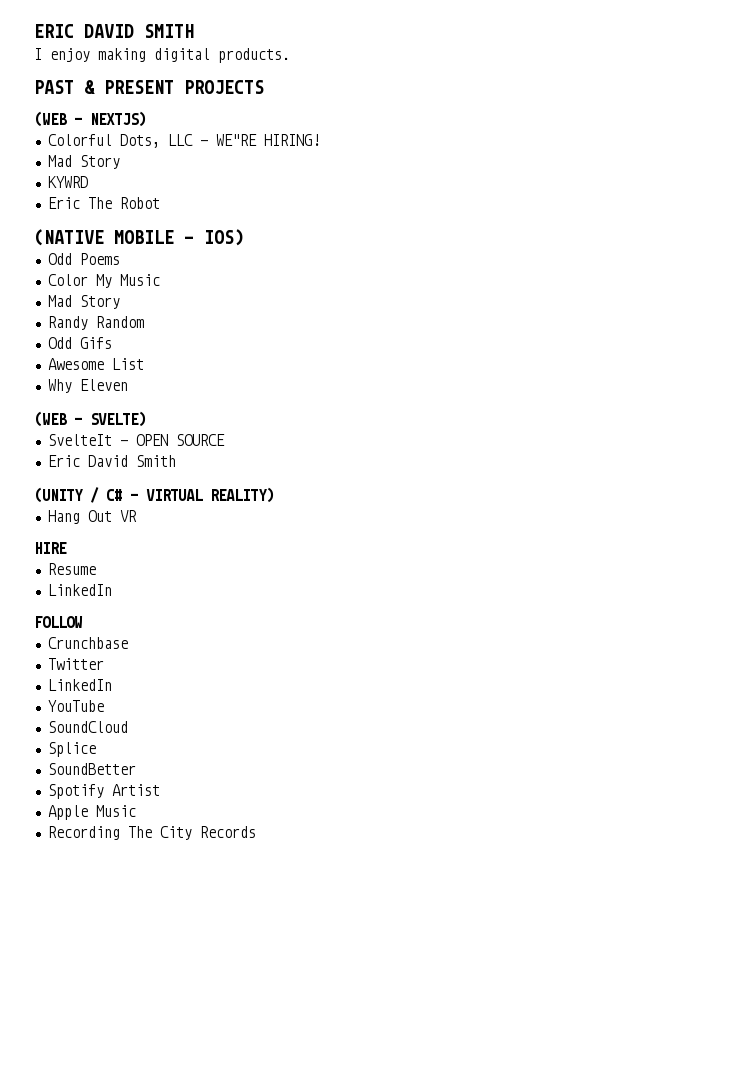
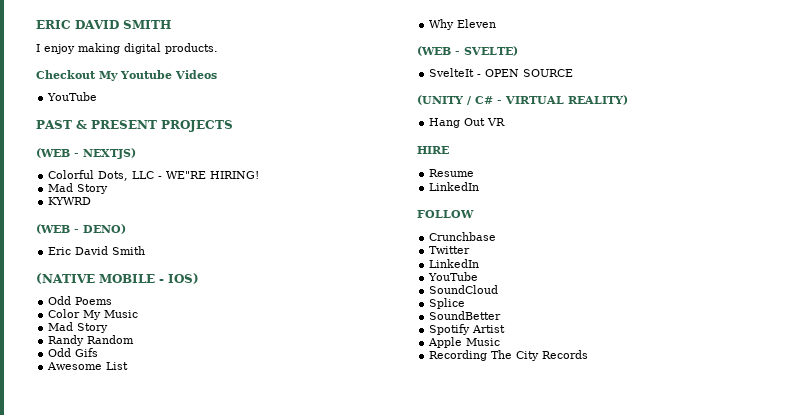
(290, 55) none -> [36,70,217,81] [47,92,98,101] // Checkout My Youtube Videos // YouTube
[47,197,160,209] // Eric The Robot -> [36,224,126,234] [48,246,146,255] // (WEB - DENO) // Eric David Smith
[47,455,176,467] // Eric David Smith -> (574, 73) none

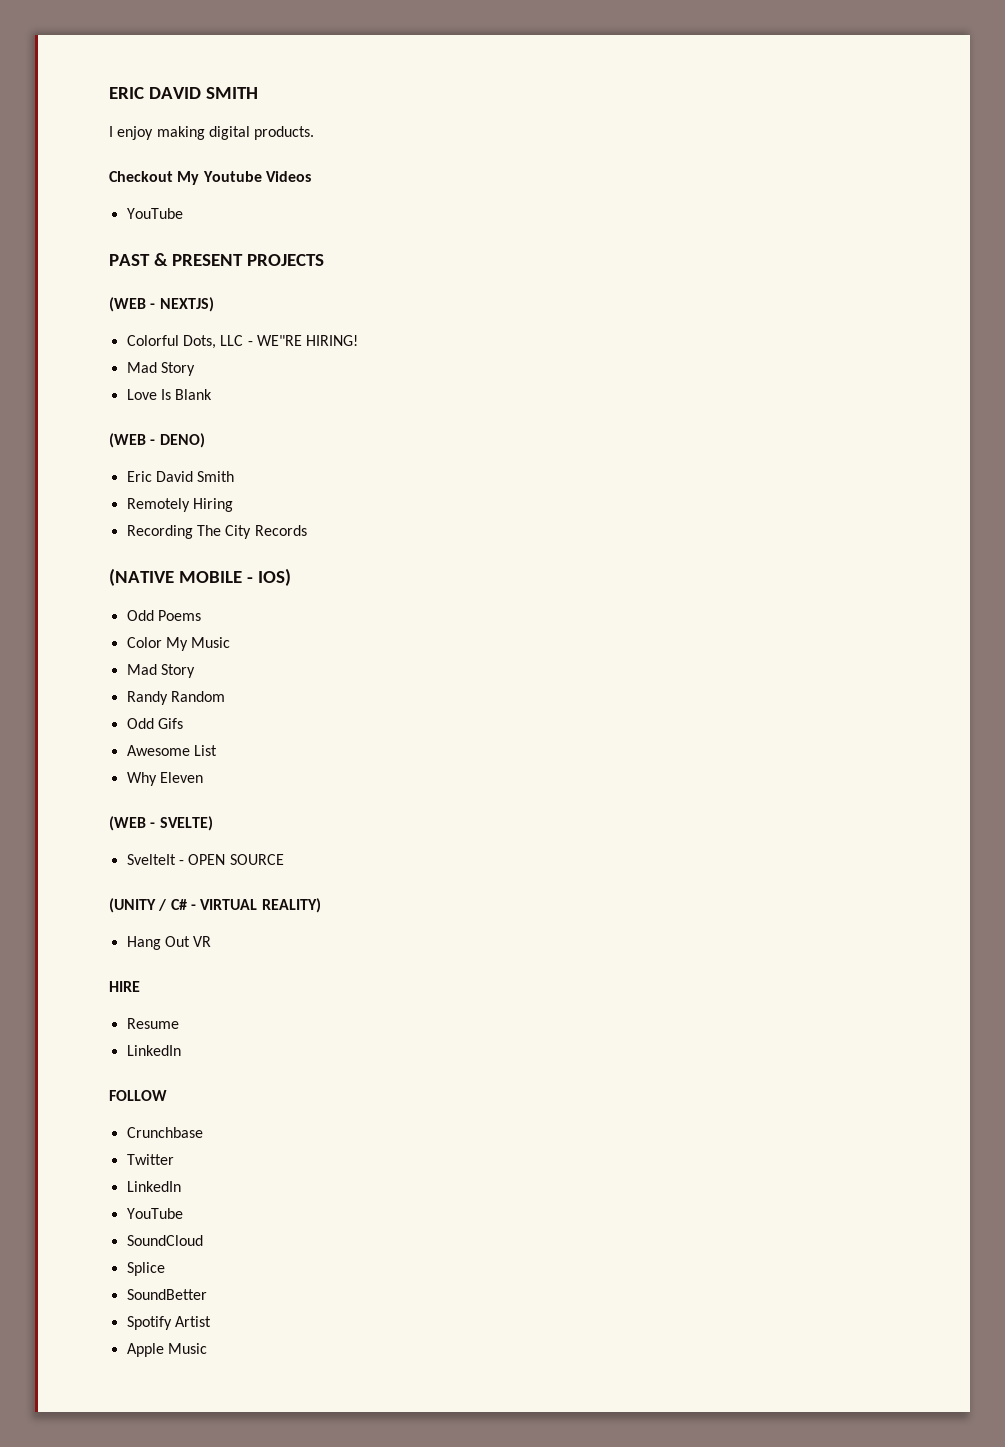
[48,197,92,205] KYWRD -> [126,389,213,400] Love Is Blank
(146, 250) none -> [126,498,233,512] [126,525,307,539] // Remotely Hiring // Recording The City Records
[429,350,589,361] // Recording The City Records -> (207, 1348) none

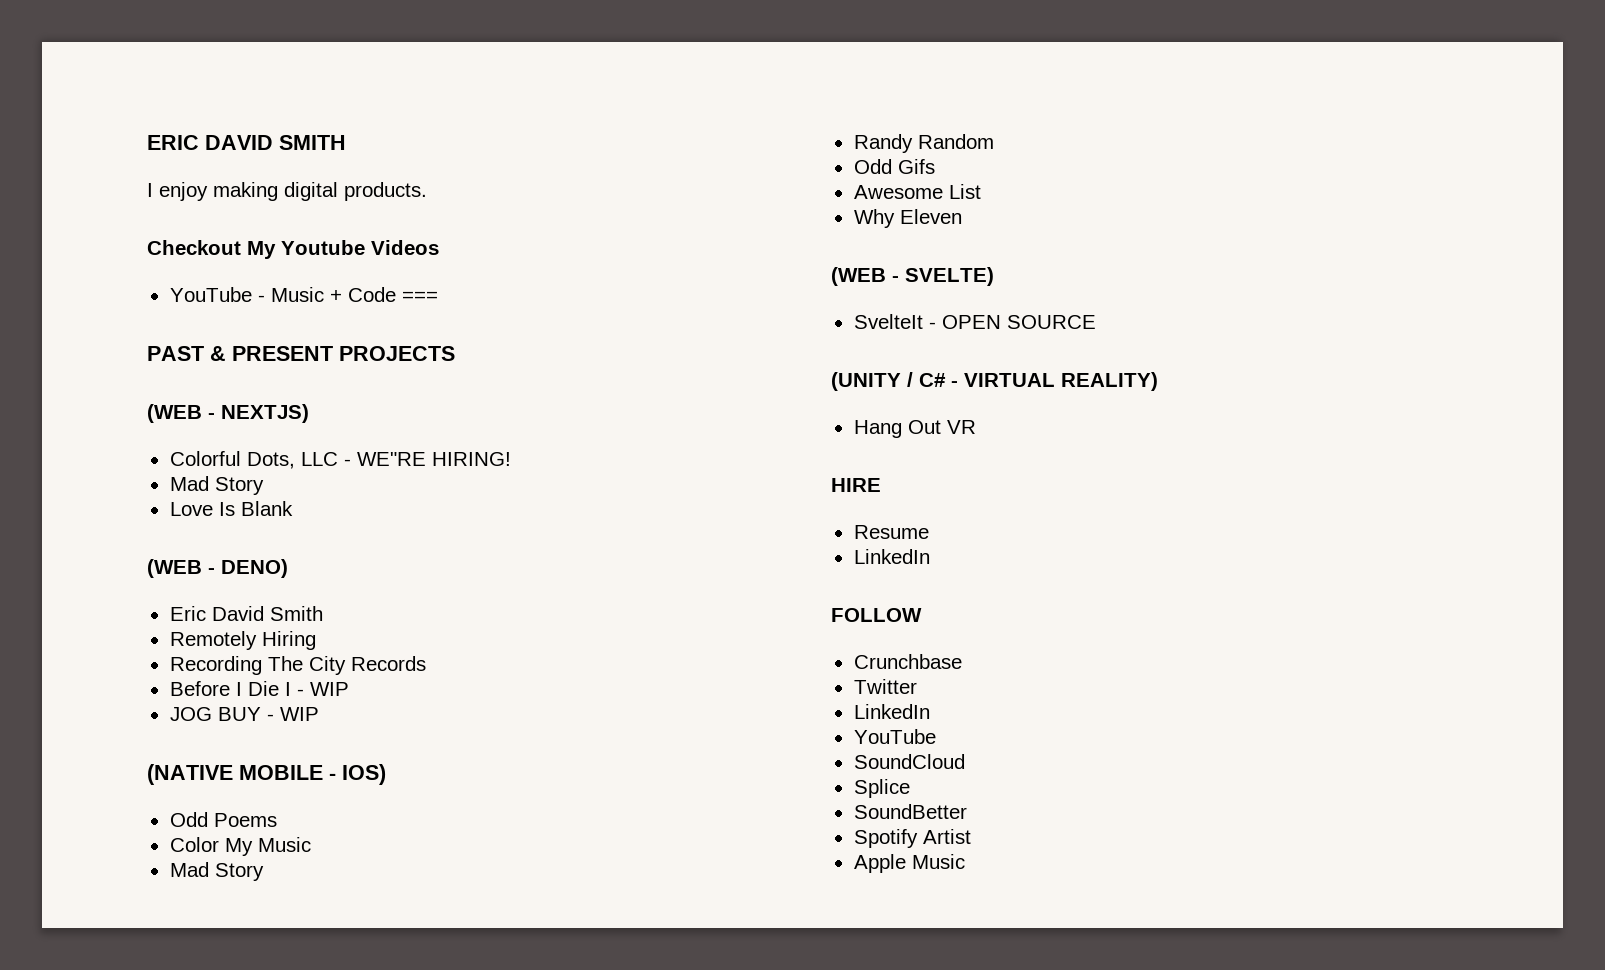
(183, 213) none -> [257,287,438,302] - Music + Code ===
(307, 530) none -> [169,681,349,696] [169,707,319,721] // Before I Die I - WIP // JOG BUY - WIP

